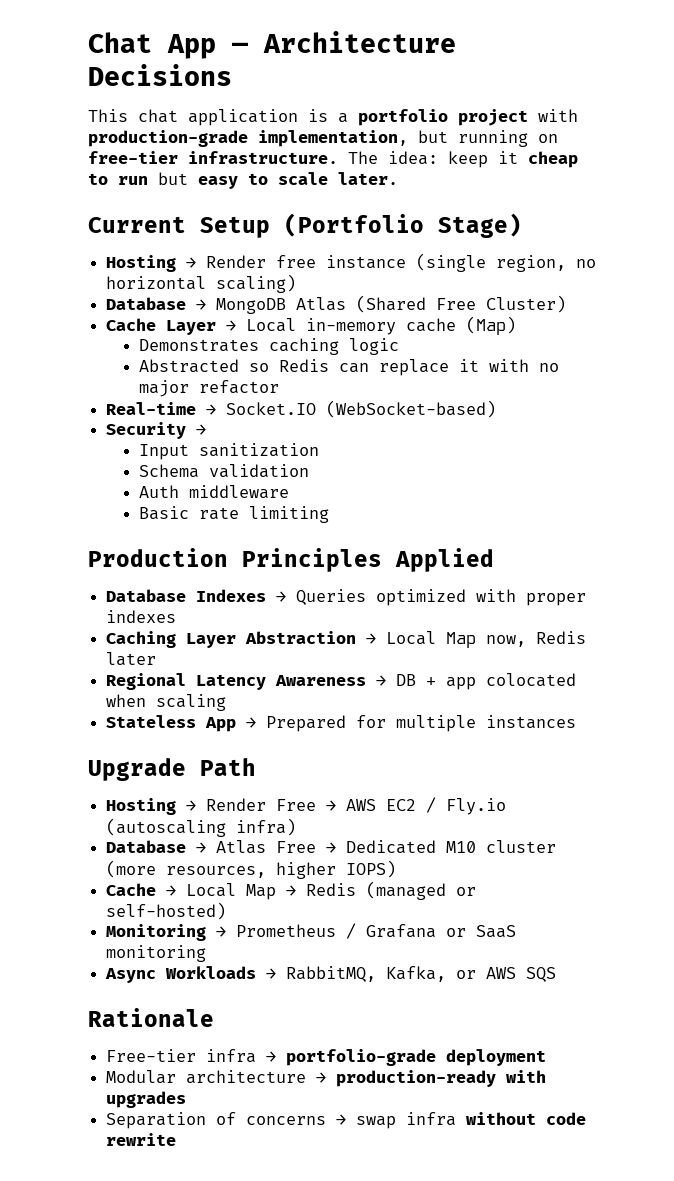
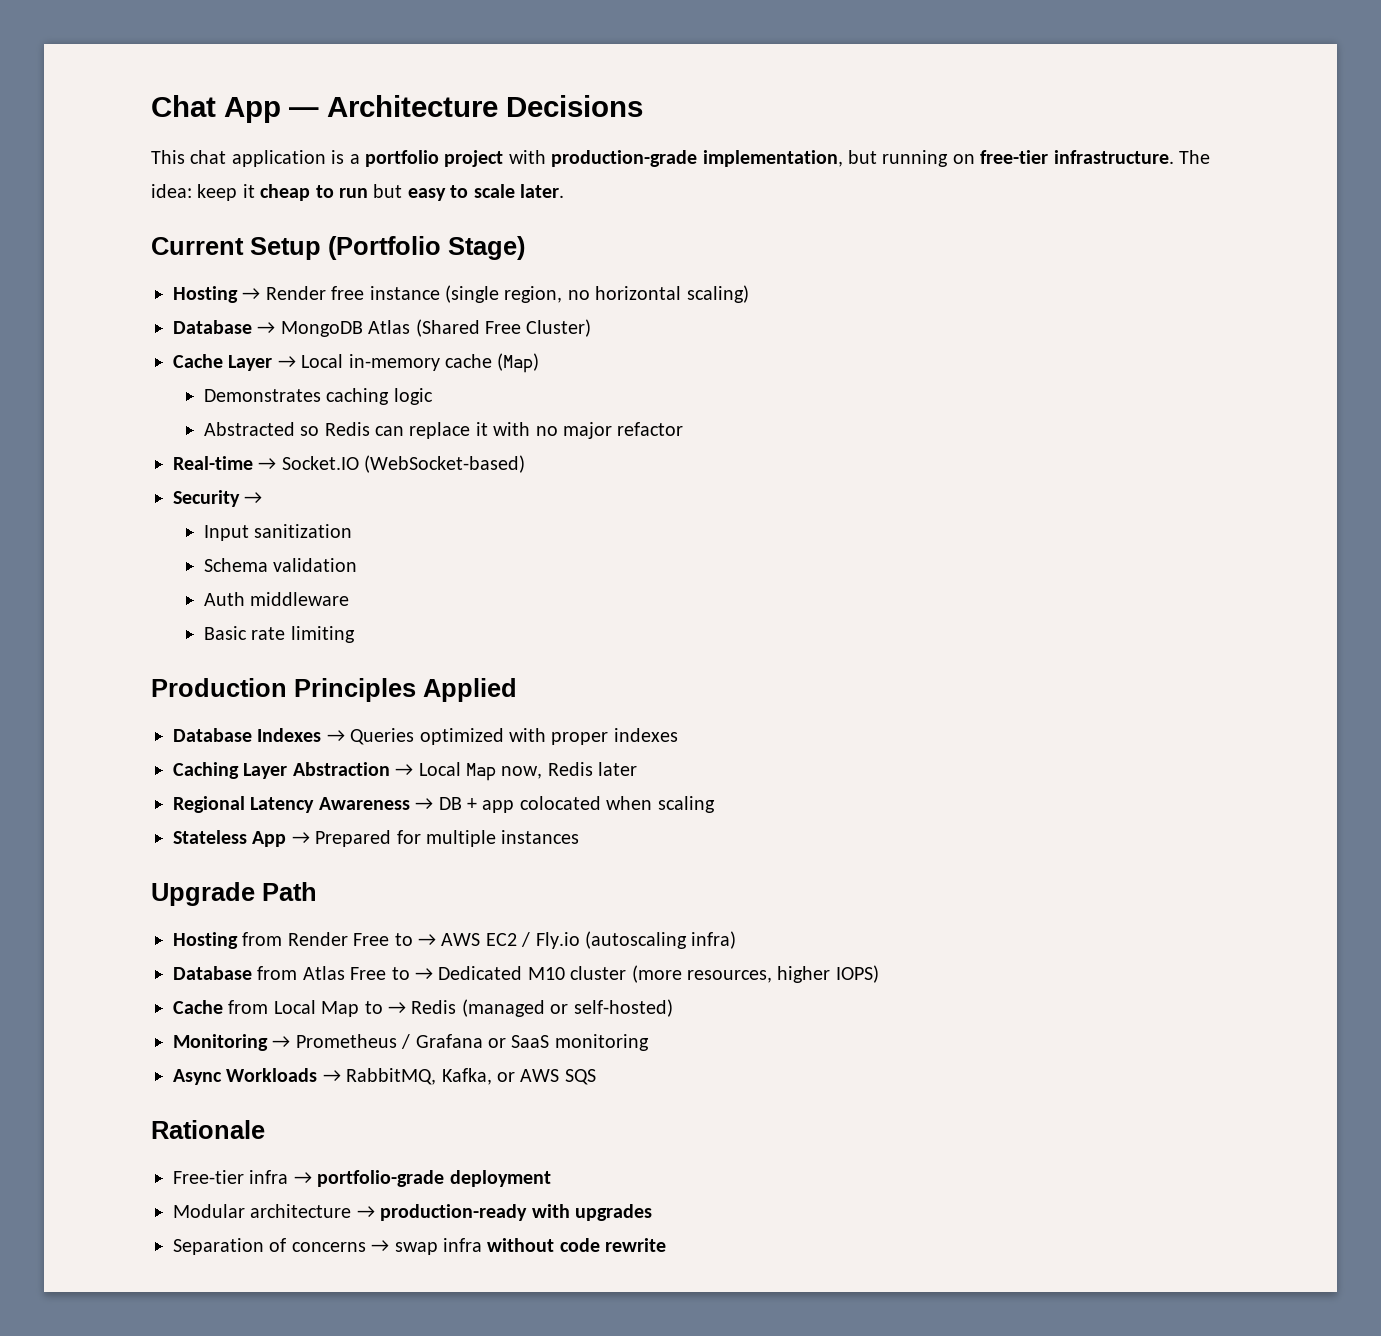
[186,800,197,811] → -> [242,932,283,946] from
(317, 805) none -> [394,933,413,946] to
[196,842,207,853] → -> [257,966,298,980] from
(317, 847) none -> [391,967,410,980] to
[166,883,277,900] → Local Map -> [228,1000,383,1017] from Local Map to

